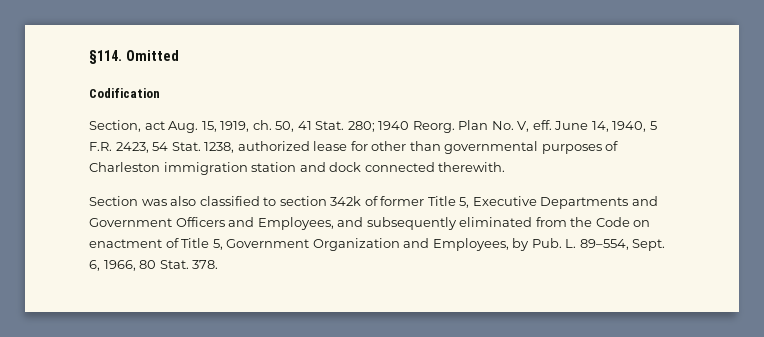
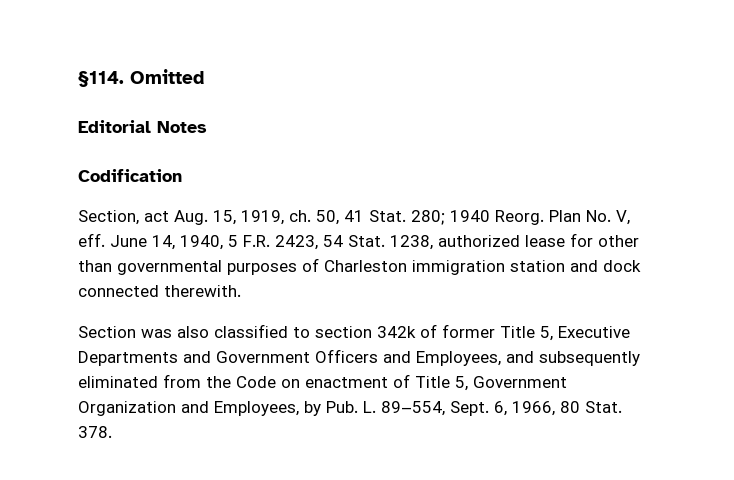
(179, 55) none -> [78,120,207,133] // Editorial Notes

